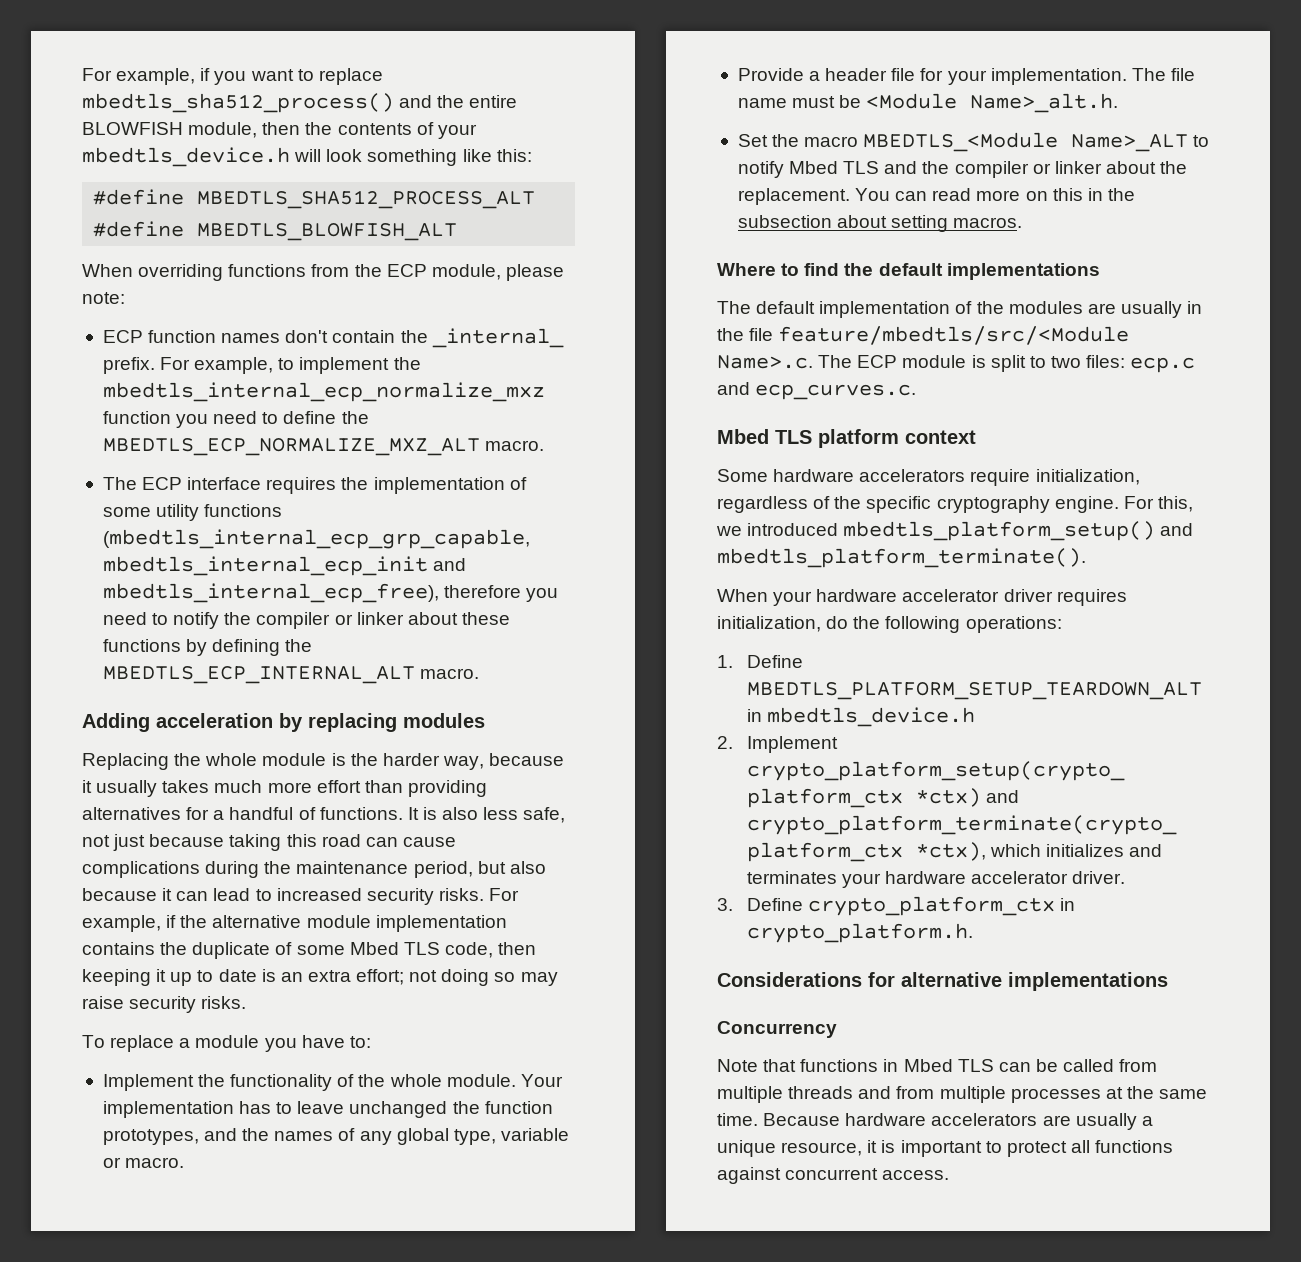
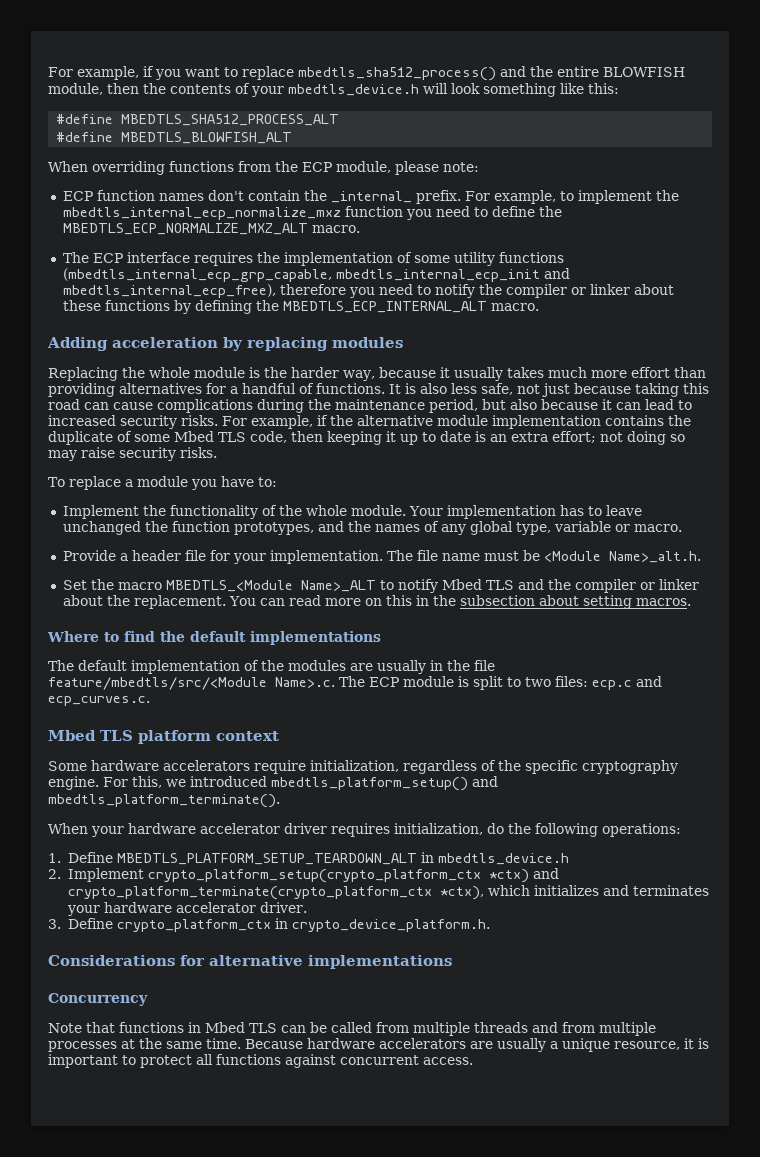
[746,923,973,943] crypto_platform.h. -> [291,919,490,932] crypto_device_platform.h.

